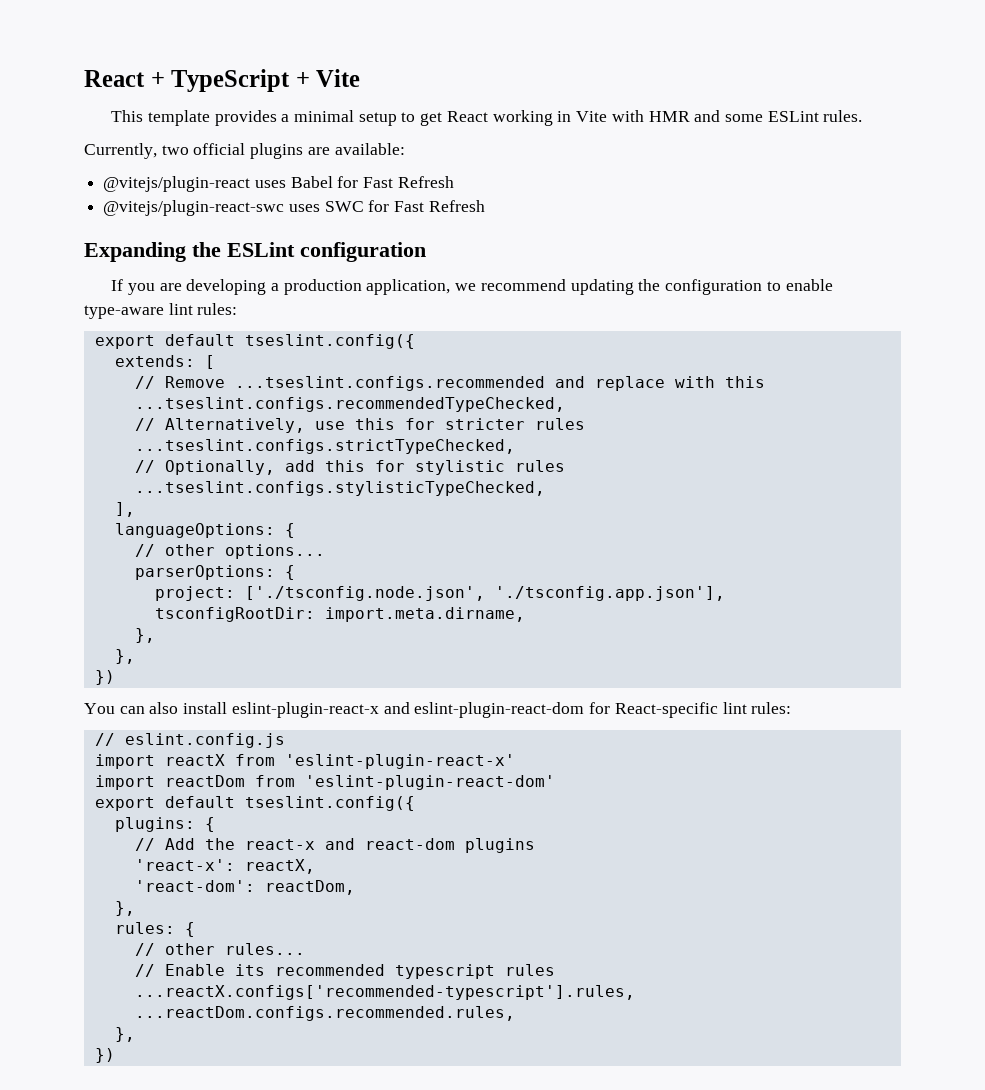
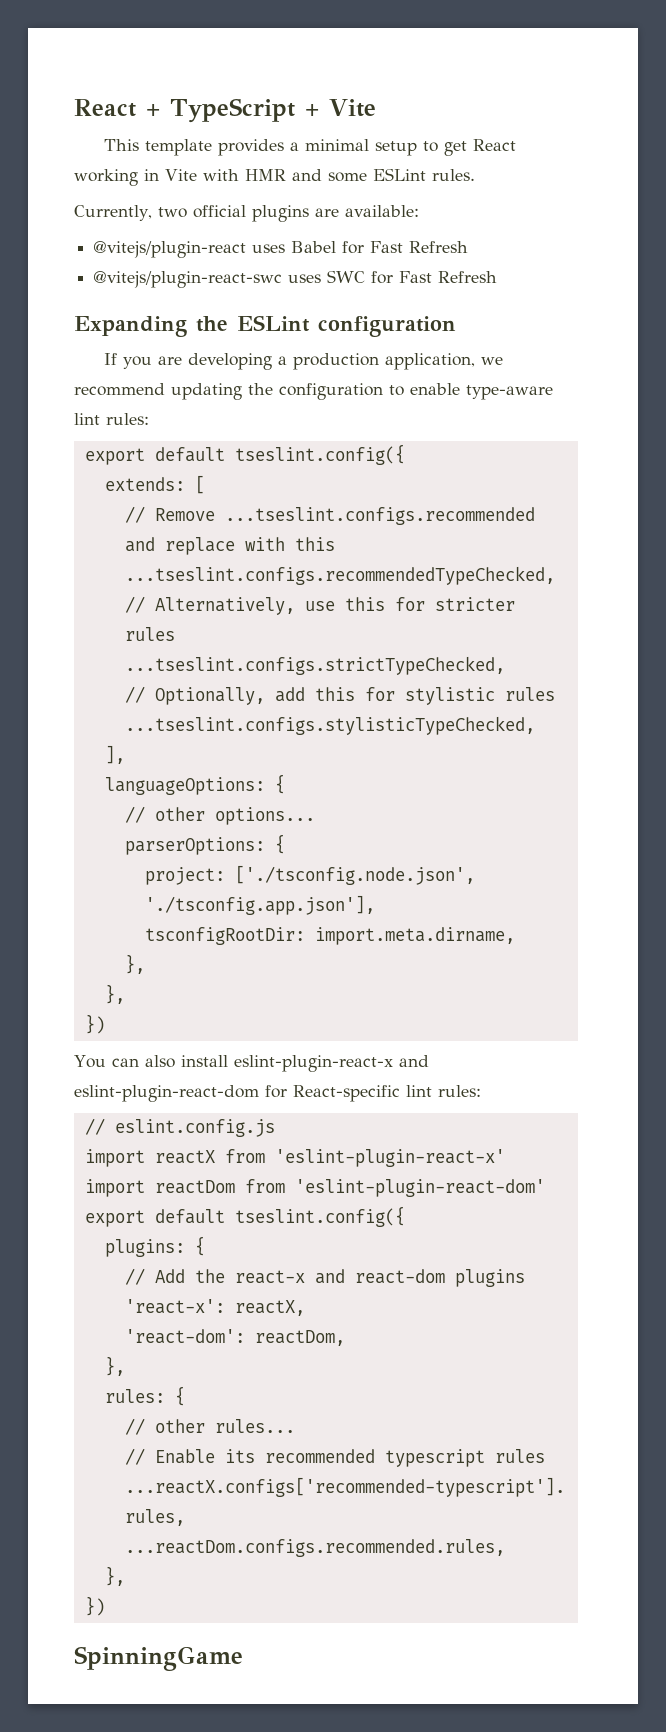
(115, 1055) none -> [74,1646,243,1671] // SpinningGame

